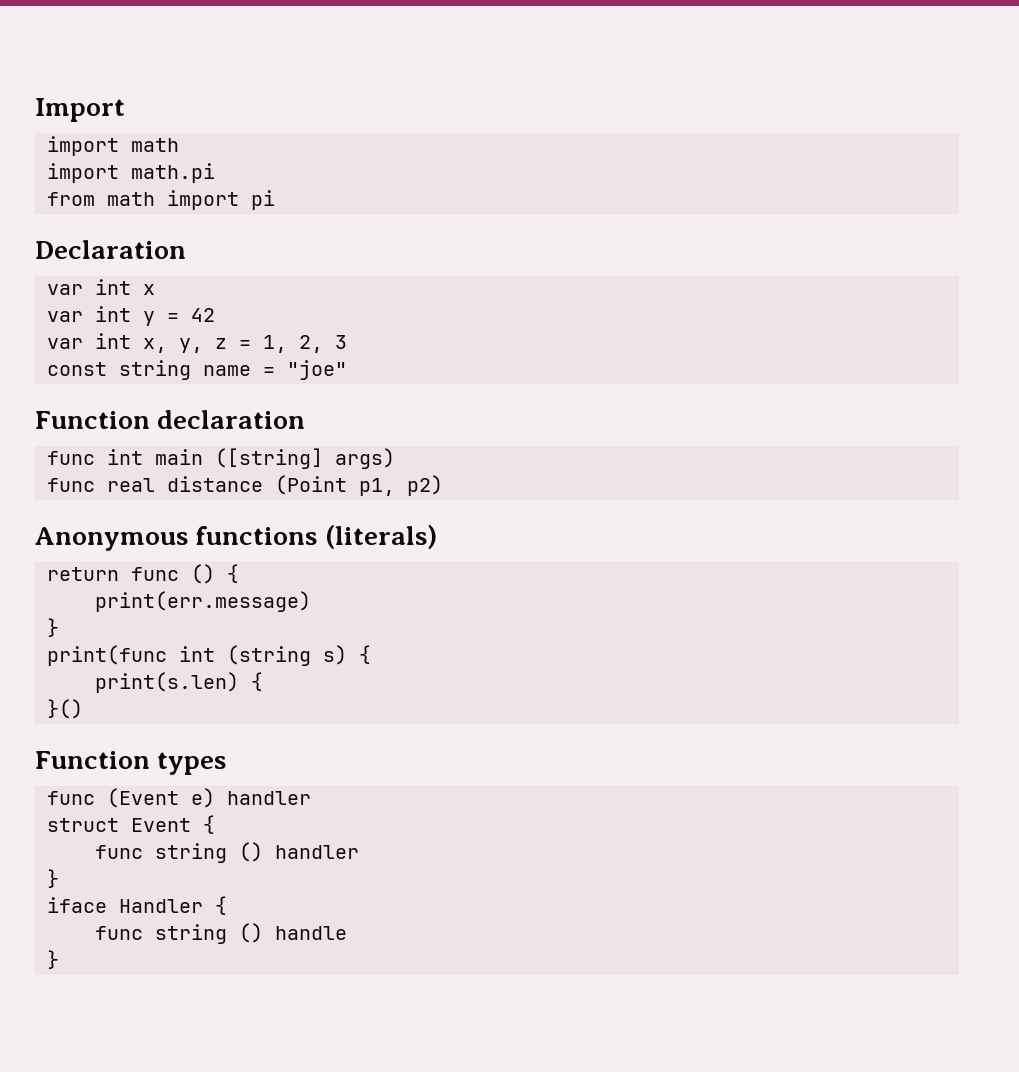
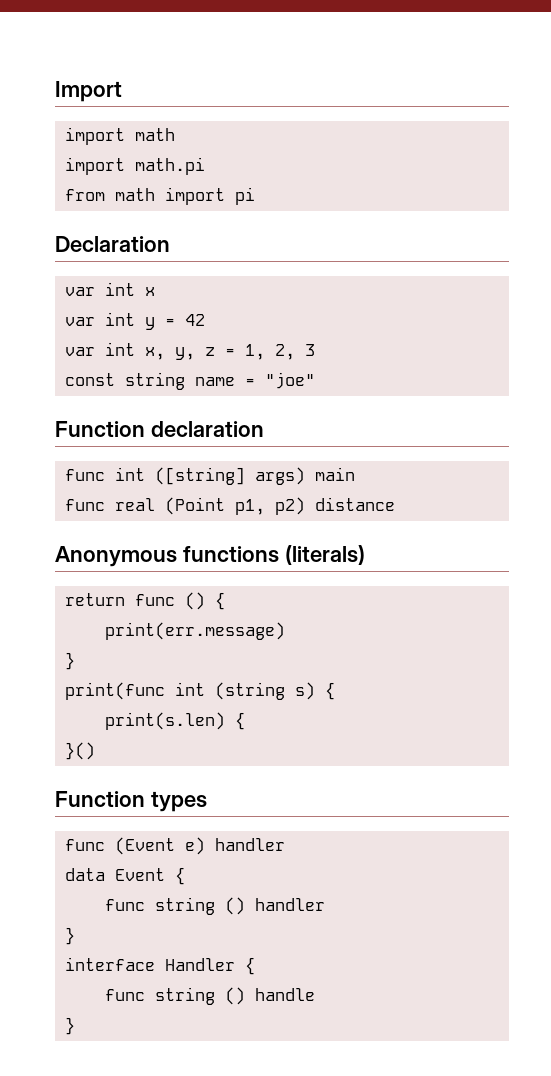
[155,449,204,465] main -> (145, 474) none
(396, 458) none -> [314,467,355,481] main
[167,476,264,492] distance -> (155, 504) none
(444, 485) none -> [314,497,395,511] distance
[47,818,120,832] struct -> [64,868,105,881] data
[47,897,108,913] iface -> [64,957,155,971] interface

